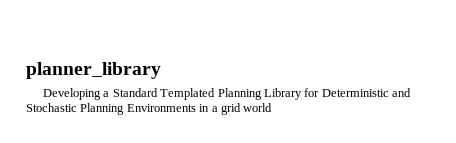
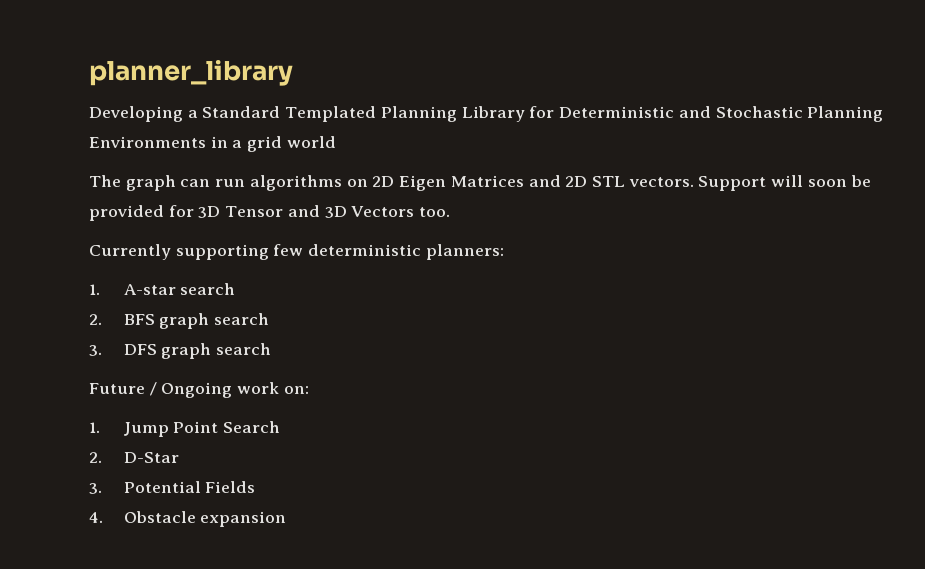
(273, 107) none -> [89,175,871,191] [89,205,451,221] [89,244,504,260] [89,283,236,295] [89,313,270,329] [89,343,272,359] [89,382,309,398] [89,421,281,437] [89,452,179,463] [89,481,256,494] [89,511,287,527] // The graph can run algorithms on 2D Eigen Matrices and 2D STL vectors. Support will soon be provided for 3D Tensor and 3D Vectors too. // Currently supporting few deterministic planners: // 1. A-star search // 2. BFS graph search // 3. DFS graph search // Future / Ongoing work on: // 1. Jump Point Search // 2. D-Star // 3. Potential Fields // 4. Obstacle expansion

